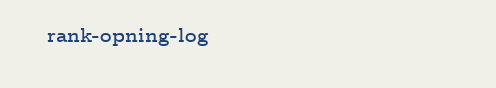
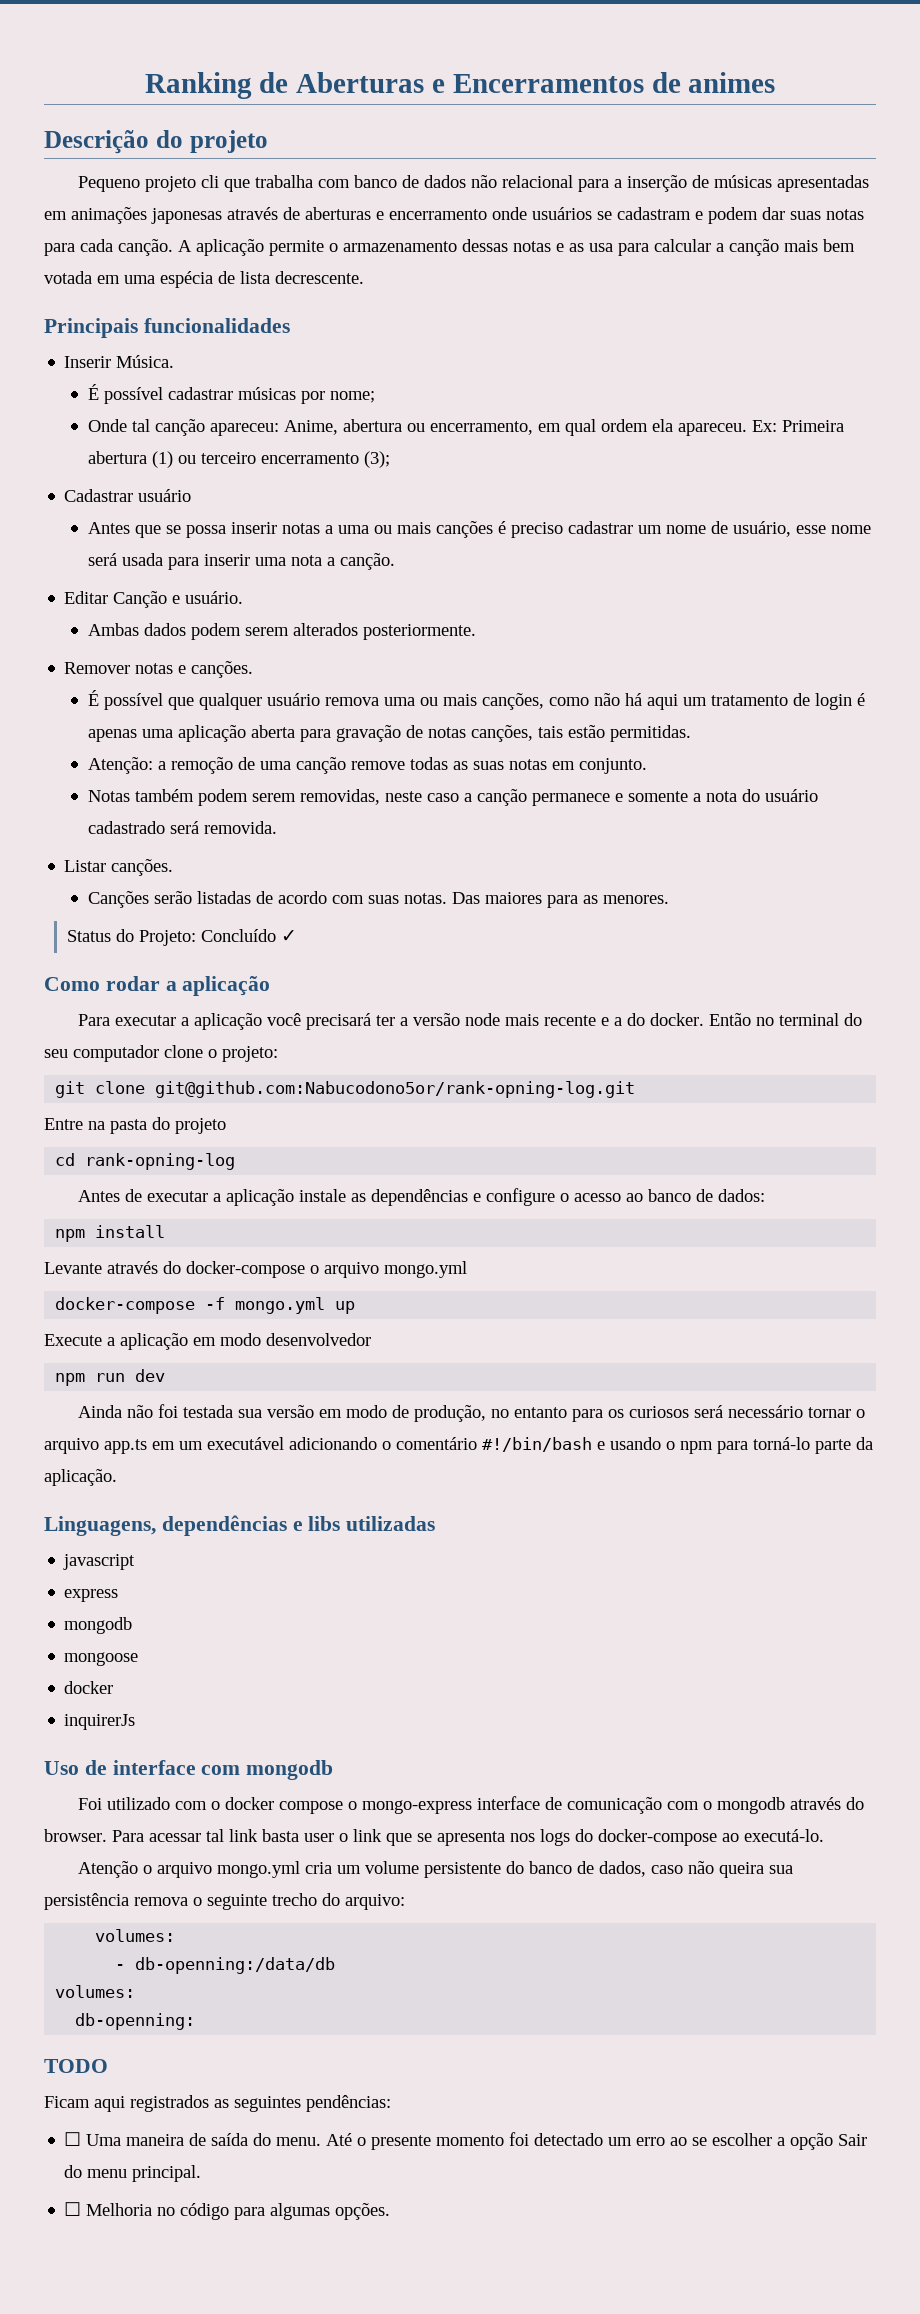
[47,28,209,46] rank-opning-log -> [144,72,776,99] [44,130,268,154] [77,175,869,192] [44,207,864,224] [44,239,855,256] [44,271,364,288] [44,318,290,338] [64,355,175,368] [87,384,375,404] [87,419,844,436] [87,451,390,468] [64,489,192,502] [87,521,871,538] [87,553,395,570] [64,591,244,608] [87,623,476,640] [64,661,254,678] [87,690,865,710] [87,725,691,742] [87,757,647,774] [87,789,818,806] [87,821,277,834] [64,859,174,876] [87,891,669,908] [67,929,298,946] [44,976,271,996] [77,1013,862,1030] [44,1045,278,1062] [55,1081,636,1098] [44,1117,226,1134] [55,1153,236,1170] [77,1188,765,1206] [55,1225,166,1242] [44,1261,467,1278] [55,1297,356,1314] [44,1333,371,1350] [55,1369,166,1386] [77,1404,865,1422] [44,1437,873,1454] [44,1469,117,1486] [44,1515,436,1536] [63,1554,136,1570] [64,1589,119,1602] [64,1617,133,1634] [64,1652,139,1666] [64,1681,114,1694] [64,1714,136,1730] [44,1760,334,1780] [77,1796,864,1814] [44,1829,824,1846] [77,1861,793,1878] [44,1893,405,1910] [95,1929,176,1942] [115,1957,336,1974] [55,1985,136,1998] [75,2013,196,2030] [44,2059,108,2073] [44,2095,391,2112] [64,2132,868,2150] [64,2165,202,2182] [64,2202,391,2220] Ranking de Aberturas e Encerramentos de animes // Descrição do projeto // Pequeno projeto cli que trabalha com banco de dados não relacional para a inserção de músicas apresentadas em animações japonesas através de aberturas e encerramento onde usuários se cadastram e podem dar suas notas para cada canção. A aplicação permite o armazenamento dessas notas e as usa para calcular a canção mais bem votada em uma espécia de lista decrescente. // Principais funcionalidades // Inserir Música. // É possível cadastrar músicas por nome; // Onde tal canção apareceu: Anime, abertura ou encerramento, em qual ordem ela apareceu. Ex: Primeira abertura (1) ou terceiro encerramento (3); // Cadastrar usuário // Antes que se possa inserir notas a uma ou mais canções é preciso cadastrar um nome de usuário, esse nome será usada para inserir uma nota a canção. // Editar Canção e usuário. // Ambas dados podem serem alterados posteriormente. // Remover notas e canções. // É possível que qualquer usuário remova uma ou mais canções, como não há aqui um tratamento de login é apenas uma aplicação aberta para gravação de notas canções, tais estão permitidas. // Atenção: a remoção de uma canção remove todas as suas notas em conjunto. // Notas também podem serem removidas, neste caso a canção permanece e somente a nota do usuário cadastrado será removida. // Listar canções. // Canções serão listadas de acordo com suas notas. Das maiores para as menores. // Status do Projeto: Concluído ✓ // Como rodar a aplicação // Para executar a aplicação você precisará ter a versão node mais recente e a do docker. Então no terminal do seu computador clone o projeto: // git clone git@github.com:Nabucodono5or/rank-opning-log.git // Entre na pasta do projeto // cd rank-opning-log // Antes de executar a aplicação instale as dependências e configure o acesso ao banco de dados: // npm install // Levante através do docker-compose o arquivo mongo.yml // docker-compose -f mongo.yml up // Execute a aplicação em modo desenvolvedor // npm run dev // Ainda não foi testada sua versão em modo de produção, no entanto para os curiosos será necessário tornar o arquivo app.ts em um executável adicionando o comentário #!/bin/bash e usando o npm para torná-lo parte da aplicação. // Linguagens, dependências e libs utilizadas // javascript // express // mongodb // mongoose // docker // inquirerJs // Uso de interface com mongodb // Foi utilizado com o docker compose o mongo-express interface de comunicação com o mongodb através do browser. Para acessar tal link basta user o link que se apresenta nos logs do docker-compose ao executá-lo. // Atenção o arquivo mongo.yml cria um volume persistente do banco de dados, caso não queira sua persistência remova o seguinte trecho do arquivo: // volumes: // - db-openning:/data/db // volumes: // db-openning: // TODO // Ficam aqui registrados as seguintes pendências: // ☐ Uma maneira de saída do menu. Até o presente momento foi detectado um erro ao se escolher a opção Sair do menu principal. // ☐ Melhoria no código para algumas opções.

